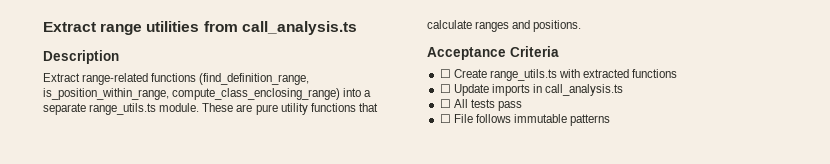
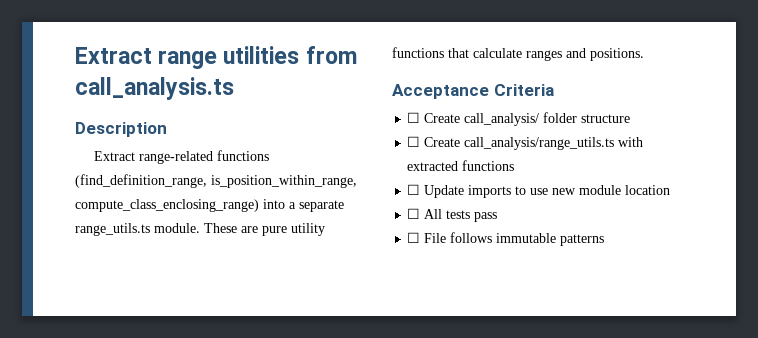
[489,69,557,81] range_utils.ts -> [464,112,631,126] [407,136,615,150] call_analysis/ folder structure // ☐ Create call_analysis/range_utils.ts
[532,84,624,96] in call_analysis.ts -> [515,185,671,195] to use new module location

